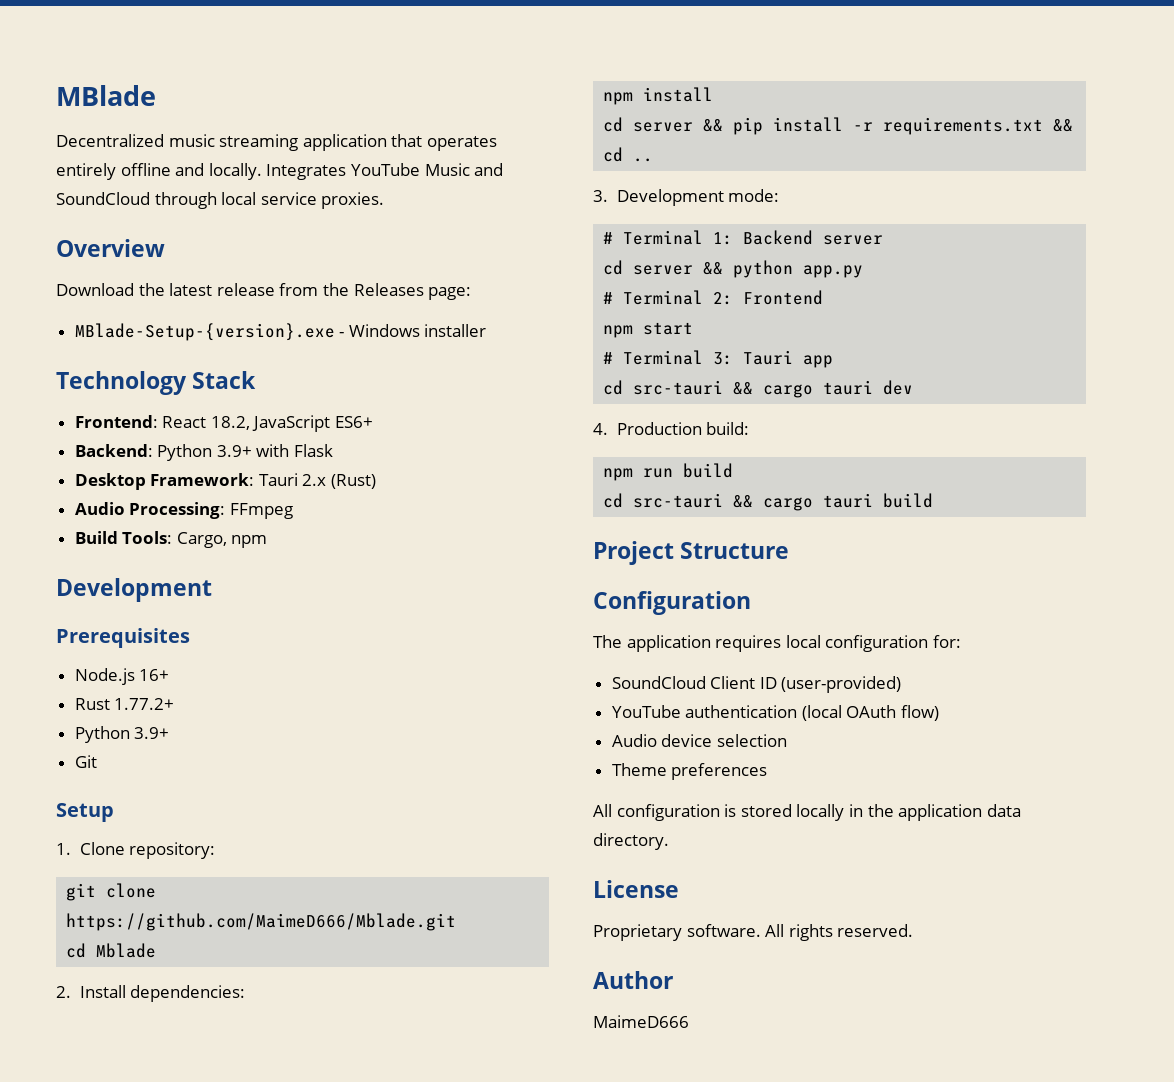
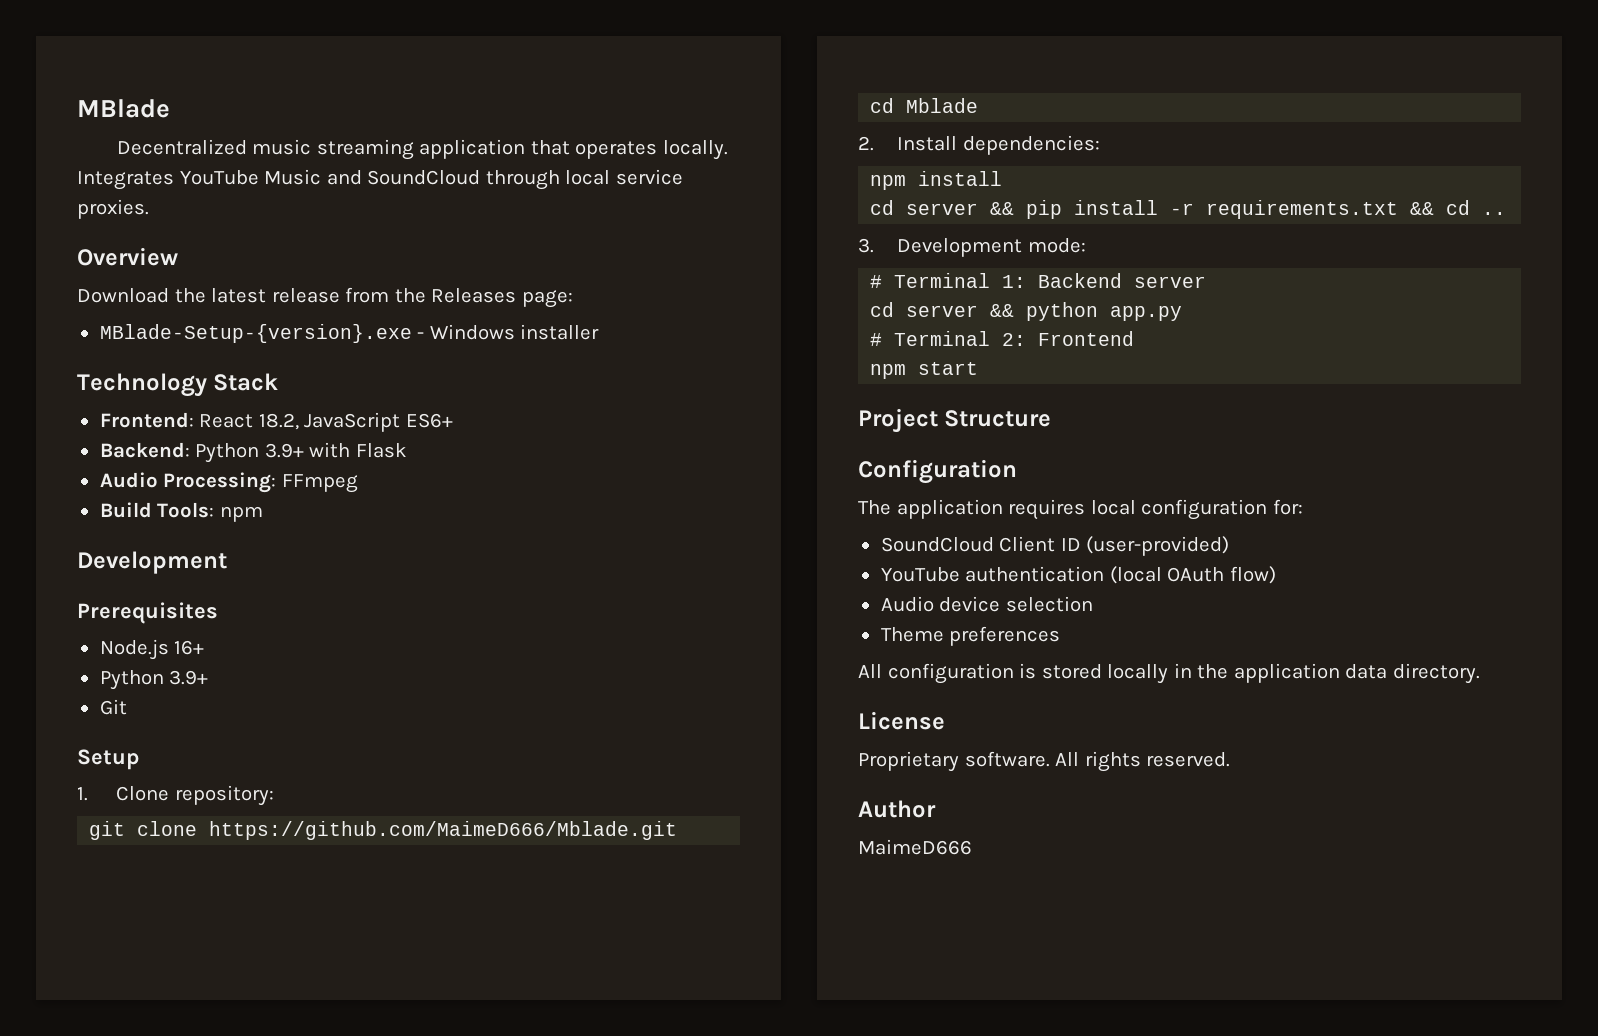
[56,163,205,180] entirely offline and -> (658, 150) none
[74,473,377,490] // Desktop Framework: Tauri 2.x (Rust) -> (407, 450) none
[176,532,227,548] Cargo, -> (215, 510) none
[74,698,175,710] // Rust 1.77.2+ -> (205, 647) none
[603,350,834,368] [603,380,914,398] [593,422,750,435] [603,463,734,481] [603,493,934,511] // # Terminal 3: Tauri app // cd src-tauri && cargo tauri dev // 4. Production build: // npm run build // cd src-tauri && cargo tauri build -> (979, 368) none

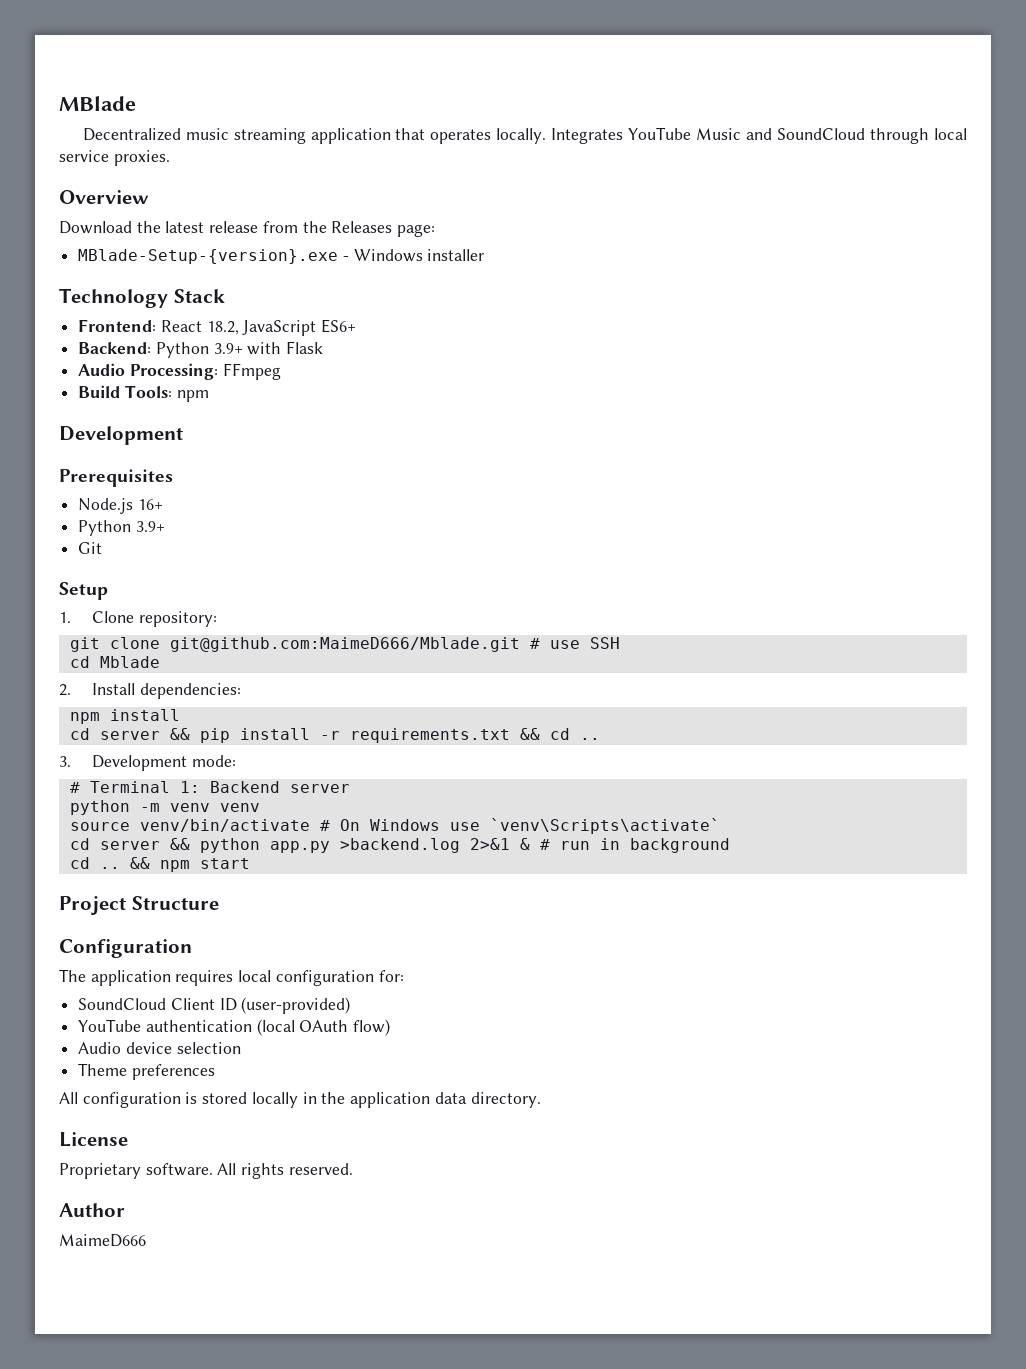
[209,821,678,840] https://github.com/MaimeD666/Mblade.git -> [169,637,620,652] git@github.com:MaimeD666/Mblade.git # use SSH
(1207, 282) none -> [69,800,260,815] [69,818,720,834] // python -m venv venv // source venv/bin/activate # On Windows use `venv\Scripts\activate`
[870,331,1135,346] // # Terminal 2: Frontend // -> [339,838,730,853] [69,857,150,869] >backend.log 2>&1 & # run in background // cd .. &&

